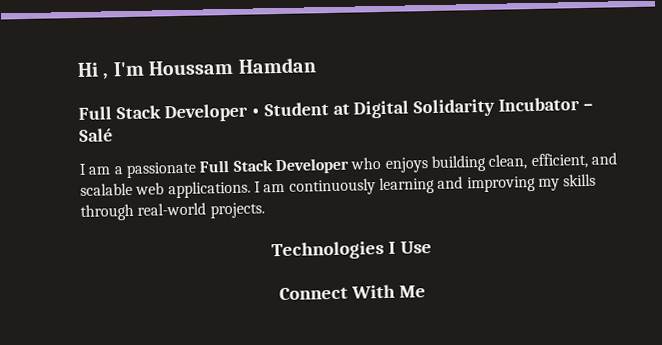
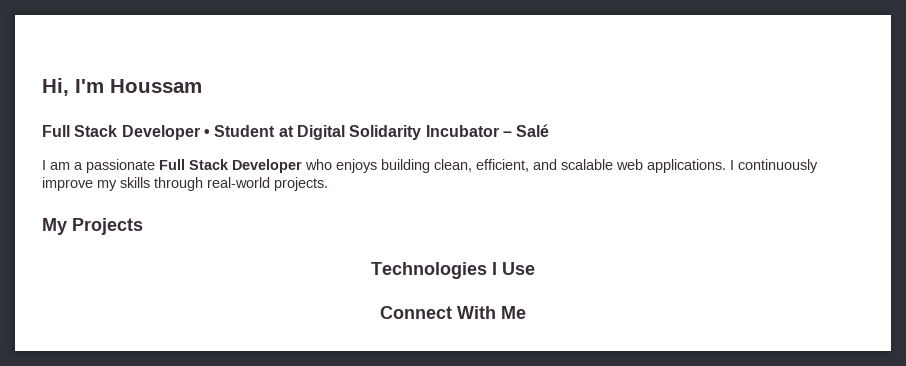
[77,62,110,80] Hi , -> [42,78,69,96] Hi,
[237,57,317,74] Hamdan -> (202, 86) none
[263,175,536,196] am continuously learning and improving -> [738,159,818,173] [42,177,93,191] continuously improve
(265, 210) none -> [42,218,143,235] // My Projects

